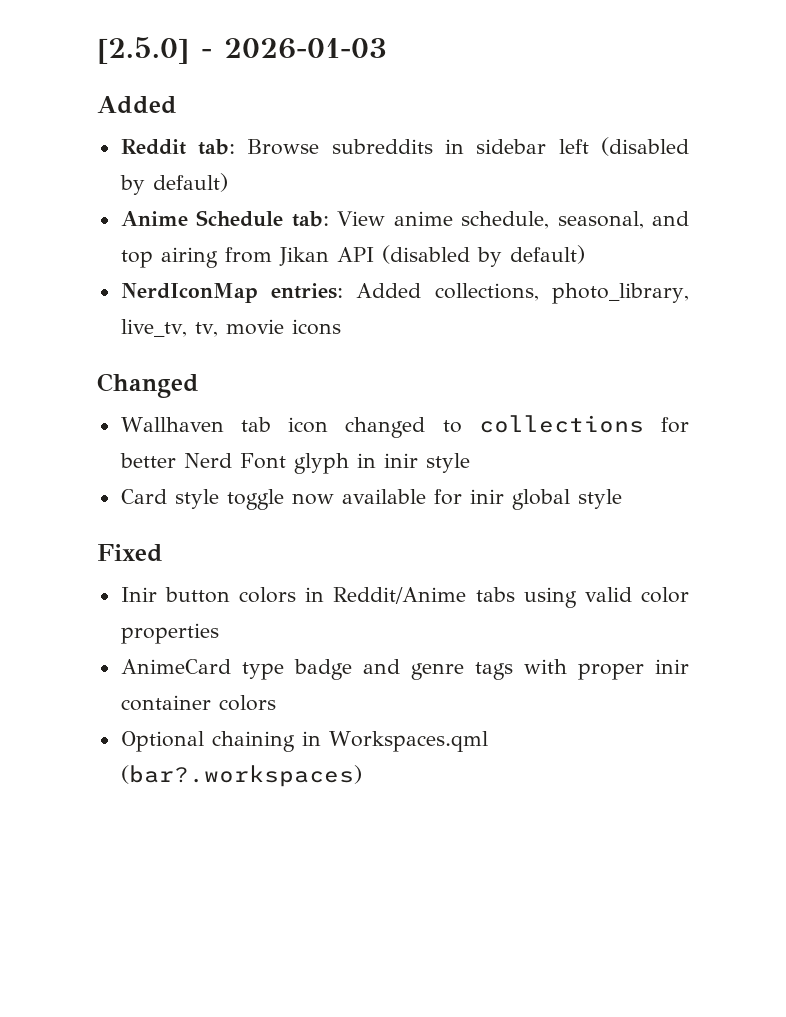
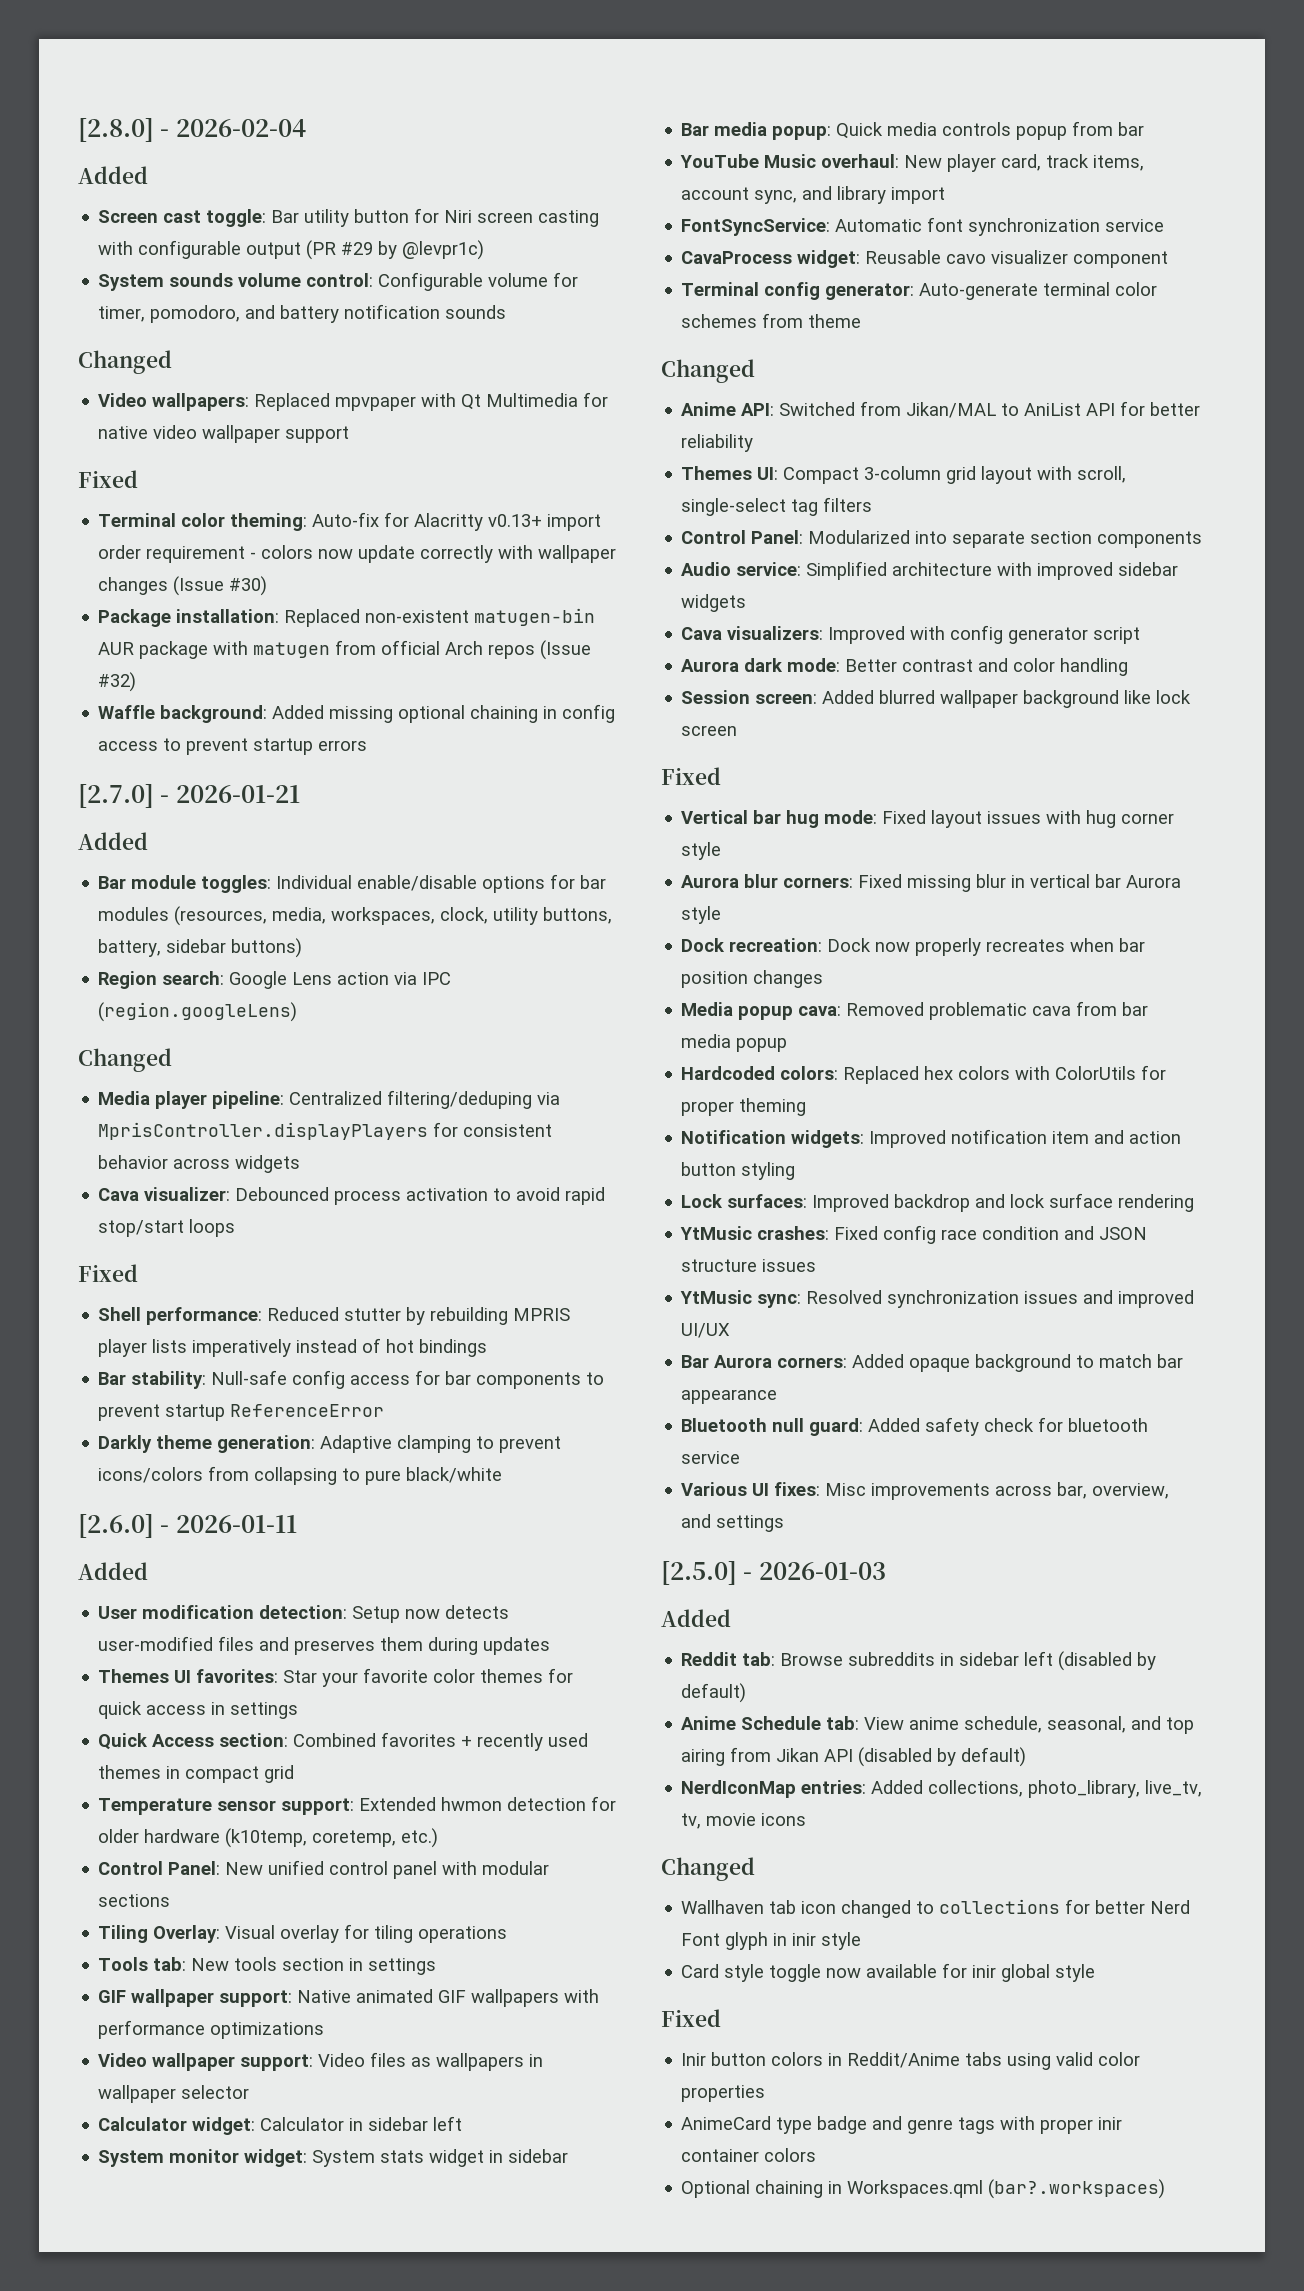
(97, 50) none -> [78,118,306,142] [78,166,148,184] [98,208,600,227] [98,240,485,260] [98,272,579,291] [98,304,507,323] [78,350,172,374] [98,392,609,411] [98,425,350,443] [78,470,138,488] [98,512,602,531] [98,545,617,563] [98,576,268,596] [98,608,596,627] [98,640,592,660] [98,672,137,692] [98,704,616,723] [98,738,368,755] [78,784,300,808] [78,832,148,850] [98,874,607,893] [98,906,613,926] [98,938,303,958] [98,971,452,989] [98,1002,298,1022] [78,1048,172,1072] [98,1090,561,1109] [98,1122,553,1140] [98,1155,301,1173] [98,1187,606,1205] [98,1219,236,1237] [78,1264,138,1282] [98,1307,571,1325] [98,1338,488,1357] [98,1370,605,1389] [98,1404,385,1421] [98,1435,562,1453] [98,1466,503,1485] [78,1514,297,1538] [78,1562,148,1580] [98,1605,510,1623] [98,1636,551,1655] [98,1668,574,1687] [98,1701,299,1719] [98,1732,589,1751] [98,1765,295,1783] [98,1796,617,1815] [98,1828,439,1848] [98,1860,550,1879] [98,1894,171,1907] [98,1924,508,1943] [98,1957,437,1975] [98,1989,600,2007] [98,2020,325,2039] [98,2052,544,2071] [98,2085,250,2103] [98,2116,463,2135] [98,2149,569,2167] [681,121,1145,140] [680,154,1145,172] [681,186,946,204] [681,217,1165,236] [681,250,1169,268] [681,282,1158,300] [681,313,862,328] [661,359,755,383] [681,401,1201,418] [681,434,754,452] [681,466,1127,484] [681,497,873,516] [681,530,1203,548] [681,561,1179,580] [681,594,747,612] [681,625,1141,644] [681,658,1129,676] [681,690,1192,708] [681,725,738,736] [661,767,721,785] [681,810,1175,828] [681,842,722,860] [681,874,1182,892] [681,906,722,924] [681,938,1146,956] [681,970,824,988] [681,1001,1149,1020] [681,1034,788,1052] [681,1065,1167,1084] [681,1098,807,1116] [681,1129,1182,1148] [681,1162,796,1180] [681,1193,1195,1212] [680,1225,1148,1244] [681,1259,817,1272] [680,1290,1195,1308] [681,1323,731,1338] [681,1354,1184,1372] [681,1389,778,1404] [681,1417,1149,1436] [681,1451,741,1464] [681,1482,1170,1500] [681,1514,785,1532] [2.8.0] - 2026-02-04 // Added // Screen cast toggle: Bar utility button for Niri screen casting with configurable output (PR #29 by @levpr1c) // System sounds volume control: Configurable volume for timer, pomodoro, and battery notification sounds // Changed // Video wallpapers: Replaced mpvpaper with Qt Multimedia for native video wallpaper support // Fixed // Terminal color theming: Auto-fix for Alacritty v0.13+ import order requirement - colors now update correctly with wallpaper changes (Issue #30) // Package installation: Replaced non-existent matugen-bin AUR package with matugen from official Arch repos (Issue #32) // Waffle background: Added missing optional chaining in config access to prevent startup errors // [2.7.0] - 2026-01-21 // Added // Bar module toggles: Individual enable/disable options for bar modules (resources, media, workspaces, clock, utility buttons, battery, sidebar buttons) // Region search: Google Lens action via IPC (region.googleLens) // Changed // Media player pipeline: Centralized filtering/deduping via MprisController.displayPlayers for consistent behavior across widgets // Cava visualizer: Debounced process activation to avoid rapid stop/start loops // Fixed // Shell performance: Reduced stutter by rebuilding MPRIS player lists imperatively instead of hot bindings // Bar stability: Null-safe config access for bar components to prevent startup ReferenceError // Darkly theme generation: Adaptive clamping to prevent icons/colors from collapsing to pure black/white // [2.6.0] - 2026-01-11 // Added // User modification detection: Setup now detects user-modified files and preserves them during updates // Themes UI favorites: Star your favorite color themes for quick access in settings // Quick Access section: Combined favorites + recently used themes in compact grid // Temperature sensor support: Extended hwmon detection for older hardware (k10temp, coretemp, etc.) // Control Panel: New unified control panel with modular sections // Tiling Overlay: Visual overlay for tiling operations // Tools tab: New tools section in settings // GIF wallpaper support: Native animated GIF wallpapers with performance optimizations // Video wallpaper support: Video files as wallpapers in wallpaper selector // Calculator widget: Calculator in sidebar left // System monitor widget: System stats widget in sidebar // Bar media popup: Quick media controls popup from bar // YouTube Music overhaul: New player card, track items, account sync, and library import // FontSyncService: Automatic font synchronization service // CavaProcess widget: Reusable cavo visualizer component // Terminal config generator: Auto-generate terminal color schemes from theme // Changed // Anime API: Switched from Jikan/MAL to AniList API for better reliability // Themes UI: Compact 3-column grid layout with scroll, single-select tag filters // Control Panel: Modularized into separate section components // Audio service: Simplified architecture with improved sidebar widgets // Cava visualizers: Improved with config generator script // Aurora dark mode: Better contrast and color handling // Session screen: Added blurred wallpaper background like lock screen // Fixed // Vertical bar hug mode: Fixed layout issues with hug corner style // Aurora blur corners: Fixed missing blur in vertical bar Aurora style // Dock recreation: Dock now properly recreates when bar position changes // Media popup cava: Removed problematic cava from bar media popup // Hardcoded colors: Replaced hex colors with ColorUtils for proper theming // Notification widgets: Improved notification item and action button styling // Lock surfaces: Improved backdrop and lock surface rendering // YtMusic crashes: Fixed config race condition and JSON structure issues // YtMusic sync: Resolved synchronization issues and improved UI/UX // Bar Aurora corners: Added opaque background to match bar appearance // Bluetooth null guard: Added safety check for bluetooth service // Various UI fixes: Misc improvements across bar, overview, and settings //

